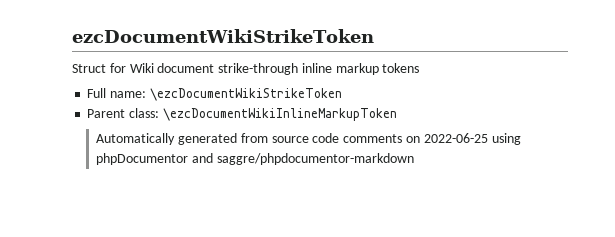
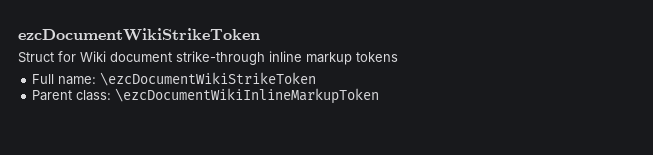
[96,133,521,145] [96,153,414,165] // Automatically generated from source code comments on 2022-06-25 using phpDocumentor and saggre/phpdocumentor-markdown -> (380, 96) none

